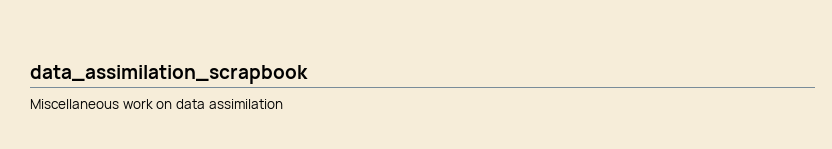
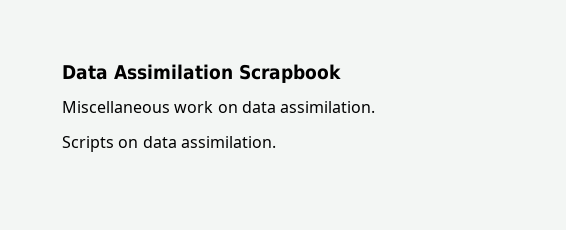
[30,65,308,84] data_assimilation_scrapbook -> [62,64,341,83] Data Assimilation Scrapbook
[208,99,283,109] assimilation -> [280,101,376,113] [62,136,276,152] assimilation. // Scripts on data assimilation.

